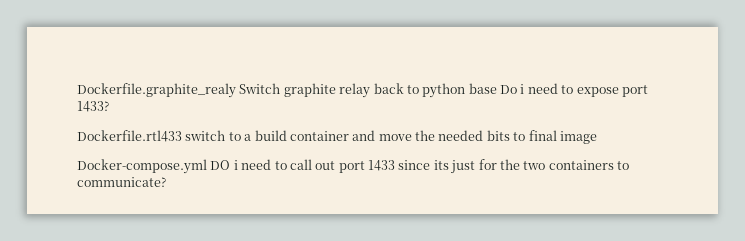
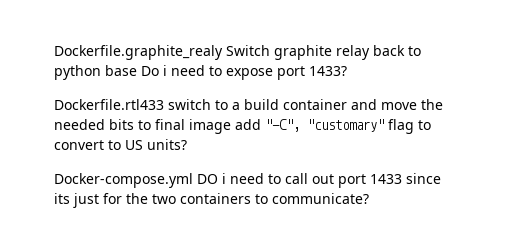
(597, 137) none -> [235,119,431,134] [54,139,187,150] add "-C", "customary" flag to convert to US units?

